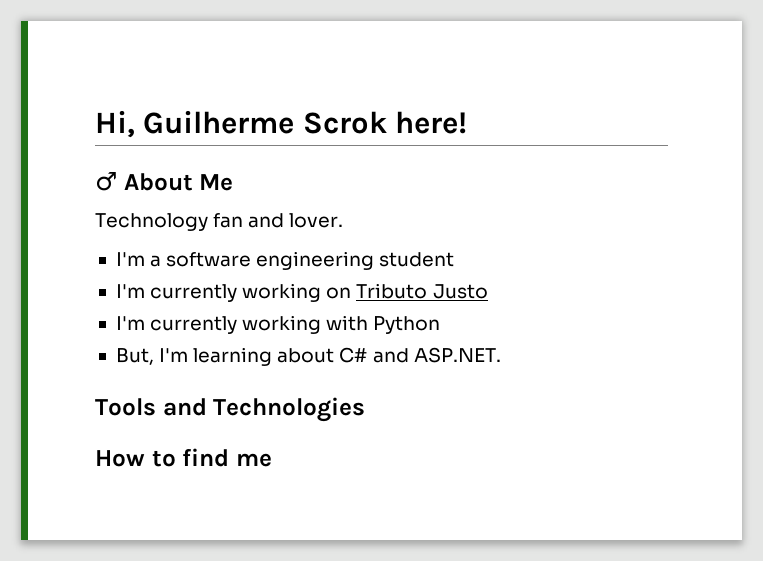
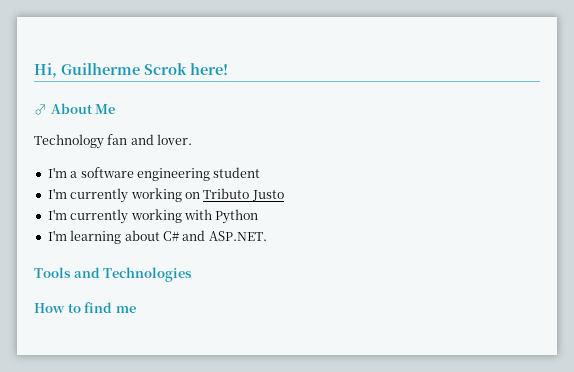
[115,348,154,365] But, -> (259, 216) none

